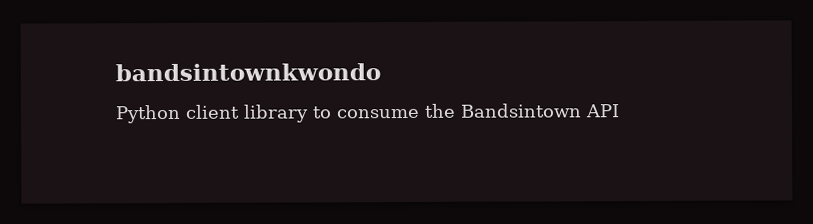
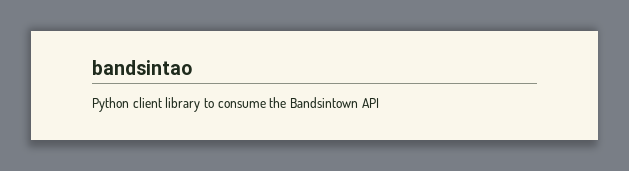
[115,63,381,82] bandsintownkwondo -> [92,60,192,75] bandsintao

